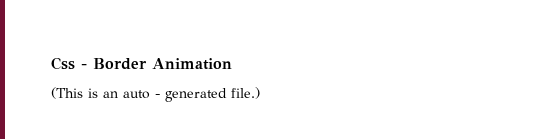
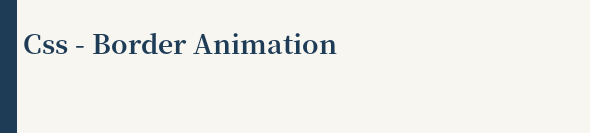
[51,87,260,102] // (This is an auto - generated file.) -> (338, 43) none

